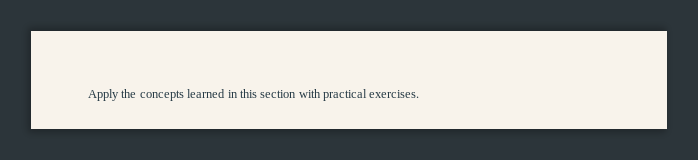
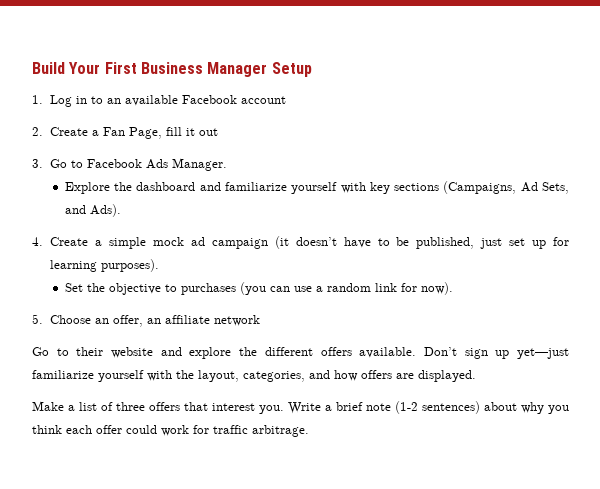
[88,89,420,101] Apply the concepts learned in this section with practical exercises. -> [32,62,312,77] [32,95,287,107] [32,127,219,139] [32,158,228,171] [64,181,570,194] [64,204,121,217] [32,236,569,249] [50,259,160,272] [64,282,453,295] [32,314,261,327] [32,347,569,359] [32,370,476,382] [32,401,569,414] [32,425,309,437] Build Your First Business Manager Setup // 1. Log in to an available Facebook account // 2. Create a Fan Page, fill it out // 3. Go to Facebook Ads Manager. // Explore the dashboard and familiarize yourself with key sections (Campaigns, Ad Sets, and Ads). // 4. Create a simple mock ad campaign (it doesn’t have to be published, just set up for learning purposes). // Set the objective to purchases (you can use a random link for now). // 5. Choose an offer, an affiliate network // Go to their website and explore the different offers available. Don’t sign up yet—just familiarize yourself with the layout, categories, and how offers are displayed. // Make a list of three offers that interest you. Write a brief note (1-2 sentences) about why you think each offer could work for traffic arbitrage.

